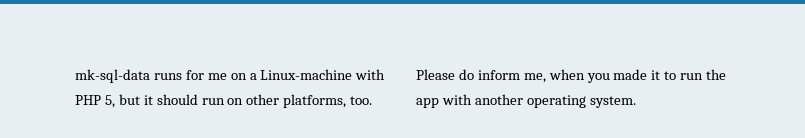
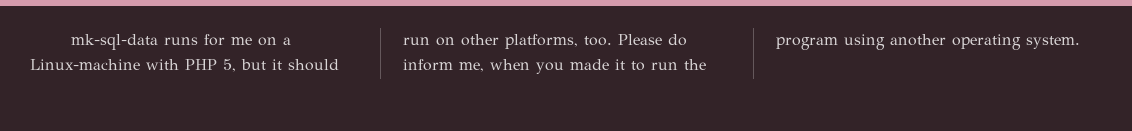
[416,94,472,108] app with -> [776,34,885,50] program using

